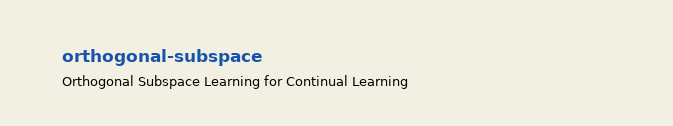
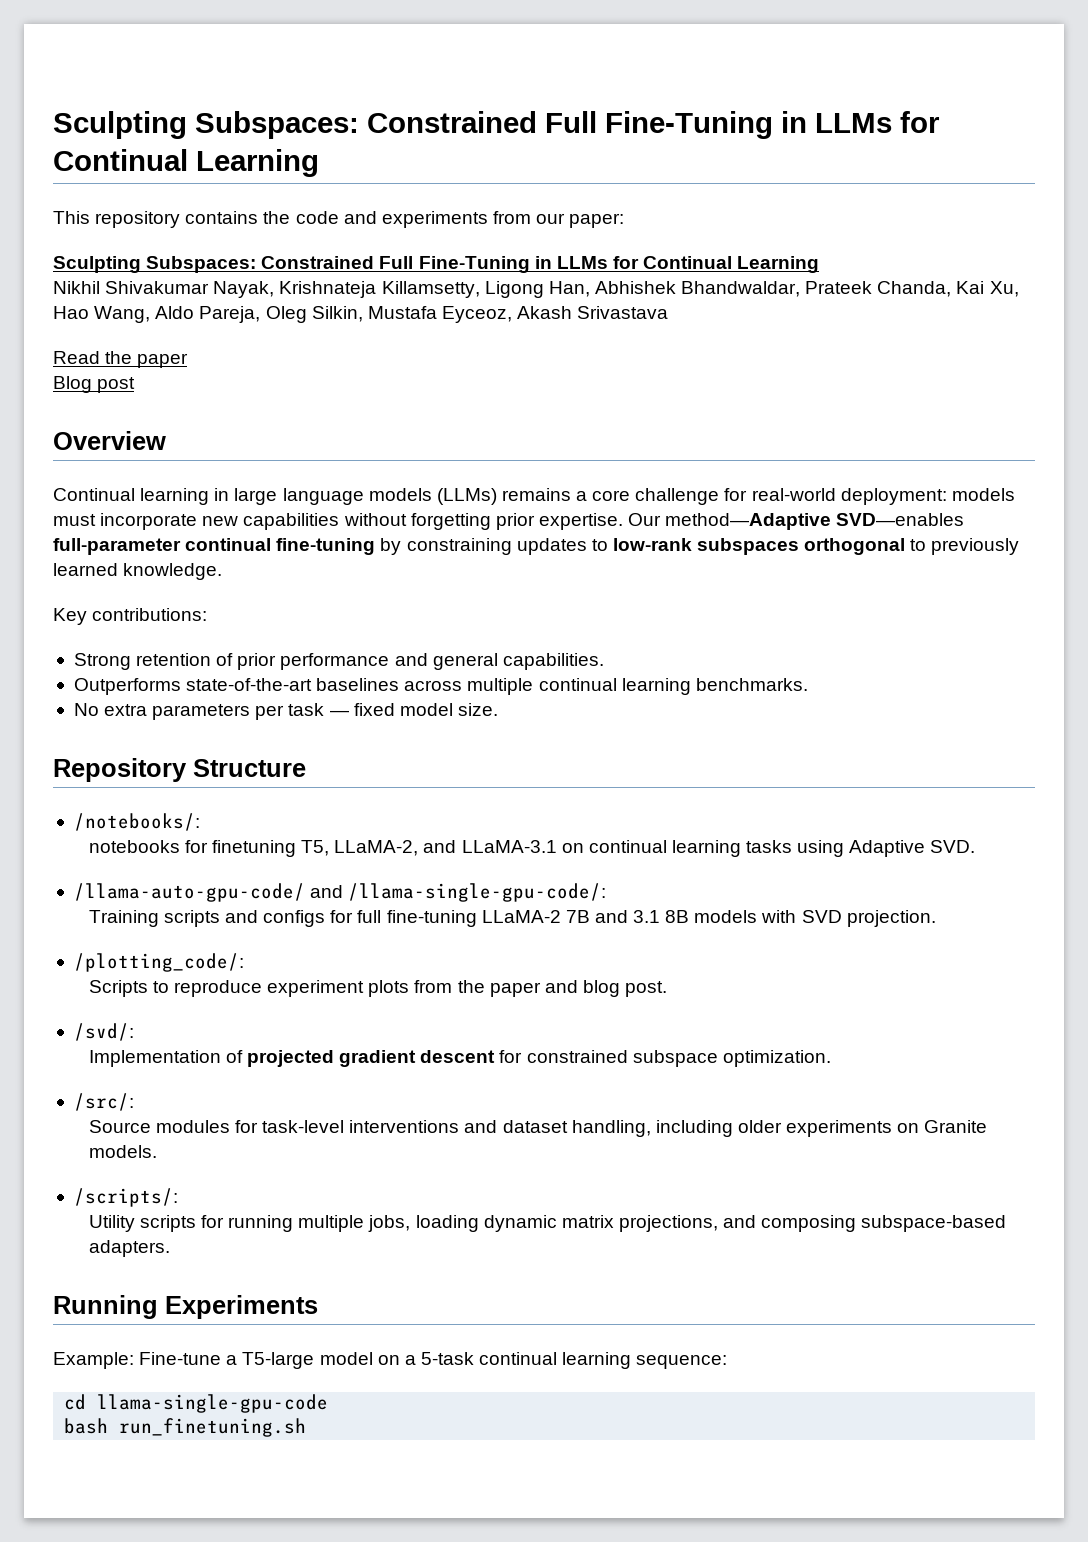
[62,49,263,66] [62,75,408,89] orthogonal-subspace // Orthogonal Subspace Learning for Continual Learning -> [53,111,940,139] [53,149,319,177] [53,211,625,228] [53,256,820,273] [53,281,1019,298] [53,306,669,323] [53,351,189,368] [53,376,136,393] [53,431,166,450] [53,488,1015,505] [53,513,965,530] [53,538,1020,555] [53,563,223,580] [53,608,208,625] [73,653,604,670] [73,678,808,695] [73,703,498,720] [53,758,306,782] [73,813,200,831] [88,840,976,857] [73,883,607,902] [88,910,936,927] [73,953,244,972] [88,980,668,997] [73,1023,134,1041] [88,1050,831,1067] [73,1093,134,1111] [88,1120,988,1137] [88,1145,157,1158] [73,1188,178,1207] [88,1215,1007,1232] [88,1240,170,1257] [53,1295,318,1319] [53,1352,728,1369] [64,1394,329,1413] [64,1418,307,1437] Sculpting Subspaces: Constrained Full Fine-Tuning in LLMs for Continual Learning // This repository contains the code and experiments from our paper: // Sculpting Subspaces: Constrained Full Fine-Tuning in LLMs for Continual Learning // Nikhil Shivakumar Nayak, Krishnateja Killamsetty, Ligong Han, Abhishek Bhandwaldar, Prateek Chanda, Kai Xu, Hao Wang, Aldo Pareja, Oleg Silkin, Mustafa Eyceoz, Akash Srivastava // Read the paper // Blog post // Overview // Continual learning in large language models (LLMs) remains a core challenge for real-world deployment: models must incorporate new capabilities without forgetting prior expertise. Our method—Adaptive SVD—enables full-parameter continual fine-tuning by constraining updates to low-rank subspaces orthogonal to previously learned knowledge. // Key contributions: // Strong retention of prior performance and general capabilities. // Outperforms state-of-the-art baselines across multiple continual learning benchmarks. // No extra parameters per task — fixed model size. // Repository Structure // /notebooks/: // notebooks for finetuning T5, LLaMA-2, and LLaMA-3.1 on continual learning tasks using Adaptive SVD. // /llama-auto-gpu-code/ and /llama-single-gpu-code/: // Training scripts and configs for full fine-tuning LLaMA-2 7B and 3.1 8B models with SVD projection. // /plotting_code/: // Scripts to reproduce experiment plots from the paper and blog post. // /svd/: // Implementation of projected gradient descent for constrained subspace optimization. // /src/: // Source modules for task-level interventions and dataset handling, including older experiments on Granite models. // /scripts/: // Utility scripts for running multiple jobs, loading dynamic matrix projections, and composing subspace-based adapters. // Running Experiments // Example: Fine-tune a T5-large model on a 5-task continual learning sequence: // cd llama-single-gpu-code // bash run_finetuning.sh

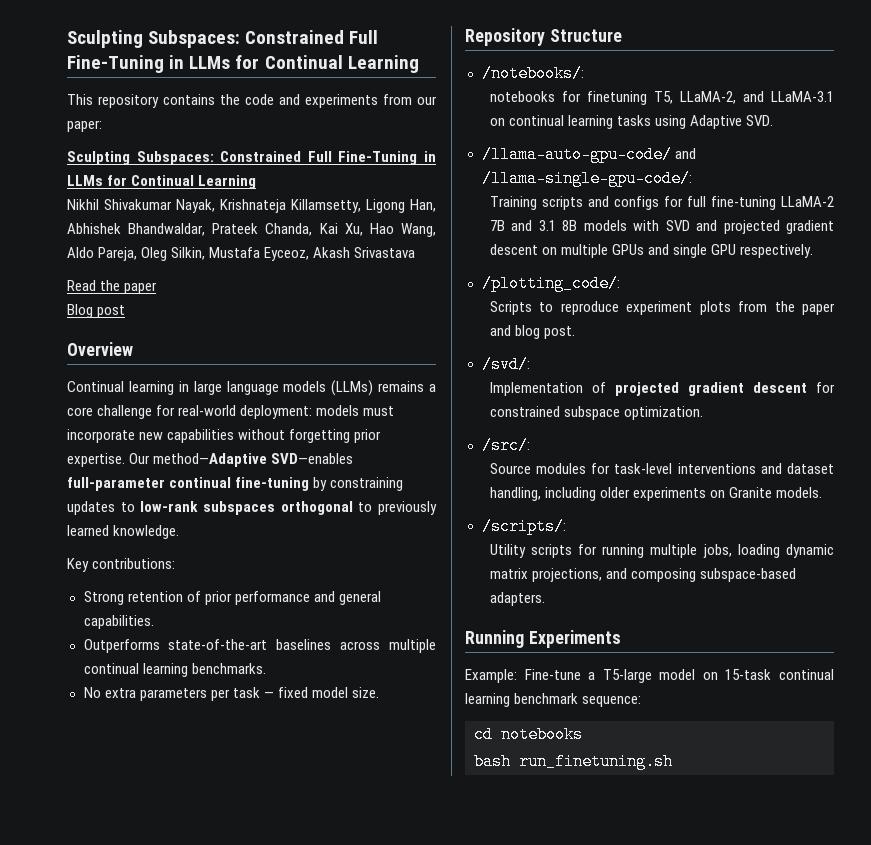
[846,910,936,927] projection. -> [696,220,834,234] [489,244,814,258] and projected gradient descent on multiple GPUs and single GPU respectively.
[404,1352,632,1369] a 5-task continual learning -> [725,669,834,680] [465,693,579,707] 15-task continual learning benchmark
[97,1394,329,1413] llama-single-gpu-code -> [501,726,583,743] notebooks

